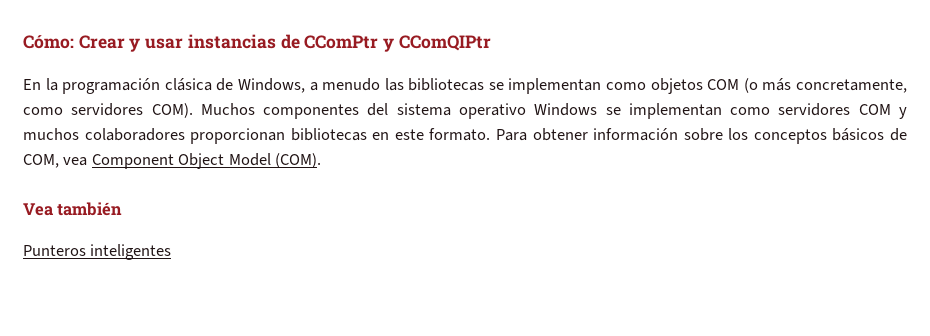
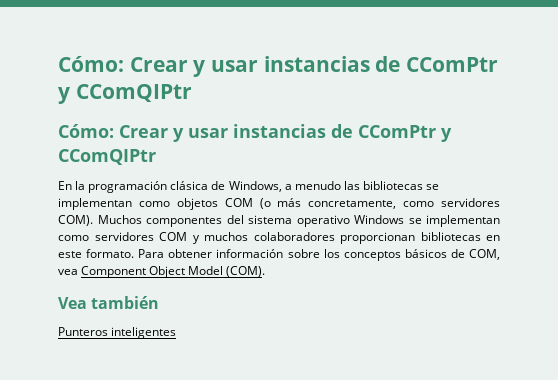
[23,34,491,52] Cómo: Crear y usar instancias de CComPtr y CComQIPtr -> [58,56,499,77] [58,84,192,104] [58,124,452,142] [58,149,156,165] Cómo: Crear y usar instancias de CComPtr y CComQIPtr // Cómo: Crear y usar instancias de CComPtr y CComQIPtr

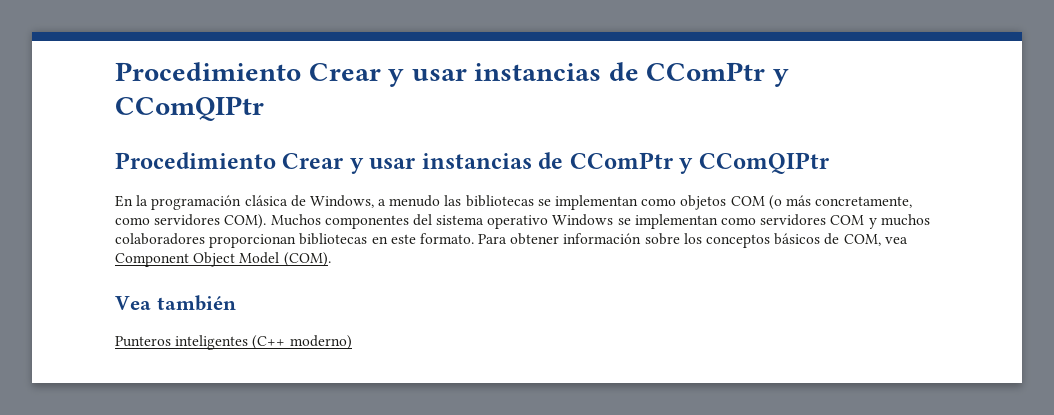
[58,56,499,77] [58,84,192,104] [58,124,114,138] Cómo: Crear y usar instancias de CComPtr y CComQIPtr // Cómo: -> [115,62,789,87] [115,96,264,121] [115,152,276,169] Procedimiento Crear y usar instancias de CComPtr y CComQIPtr // Procedimiento
(177, 333) none -> [252,335,352,350] (C++ moderno)

